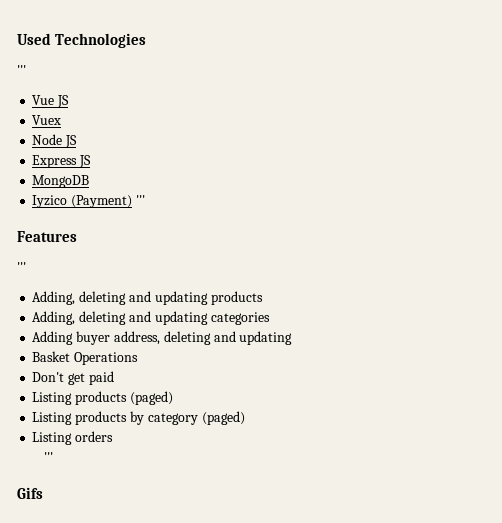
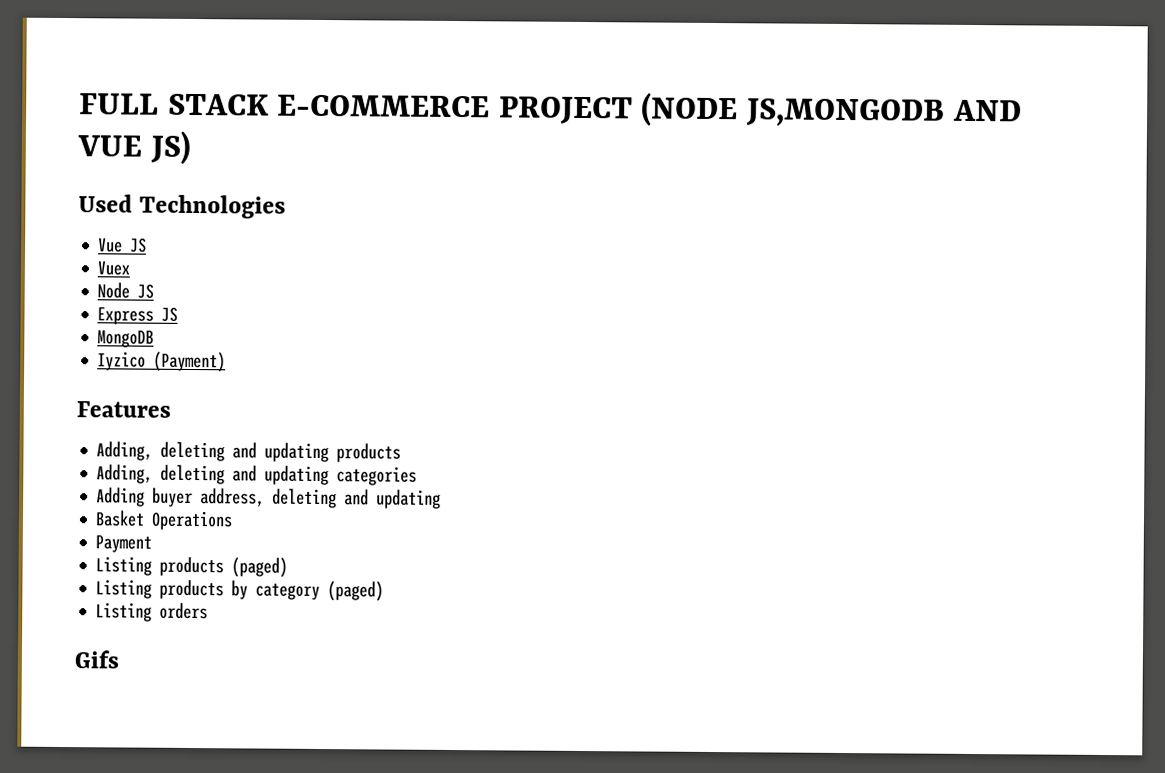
(17, 39) none -> [79,92,1022,128] [77,130,191,165] FULL STACK E-COMMERCE PROJECT (NODE JS,MONGODB AND VUE JS) //
[17,65,26,75] // ''' -> (287, 206) none
[135,195,145,205] ''' -> (227, 362) none
[17,262,26,272] // ''' -> (171, 409) none
[32,371,114,385] Don't get paid -> [95,535,153,553] Payment
[43,452,53,462] // ''' -> (209, 611) none

